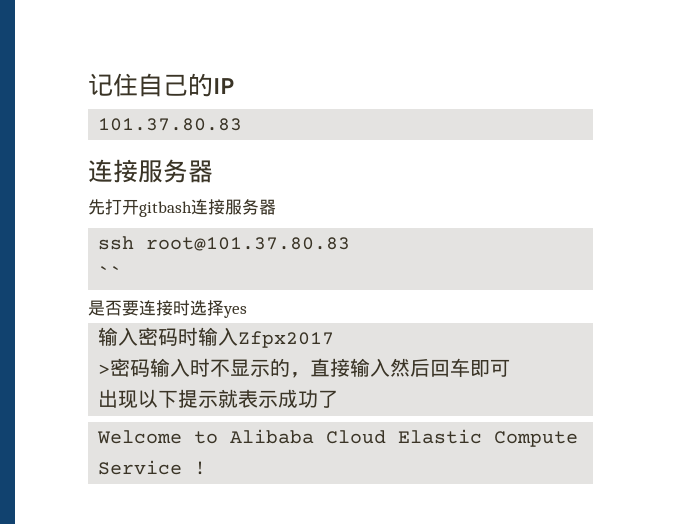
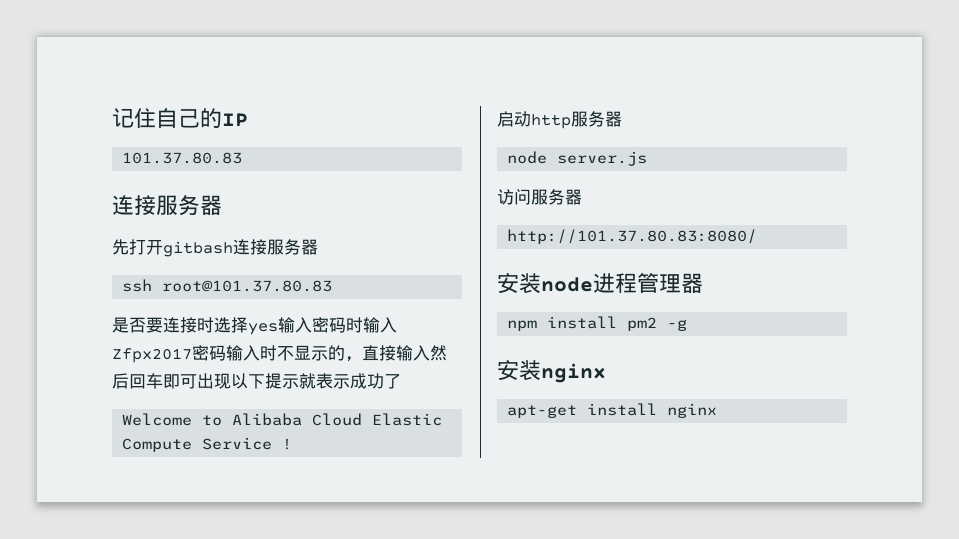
[98,266,123,280] // `` -> (333, 286) none
(247, 312) // -> (278, 329) none
[98,364,111,375] // > -> (192, 355) none
(511, 368) // -> (197, 381) none
(207, 468) none -> [497,111,622,129] [507,151,648,166] [497,189,582,205] [507,229,758,244] [497,273,703,294] [507,316,688,331] [497,360,606,383] [507,403,718,418] // 启动http服务器 // node server.js // 访问服务器 // http://101.37.80.83:8080/ // 安装node进程管理器 // npm install pm2 -g // 安装nginx // apt-get install nginx

